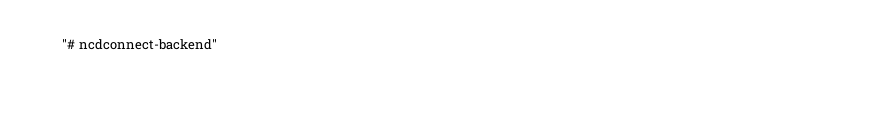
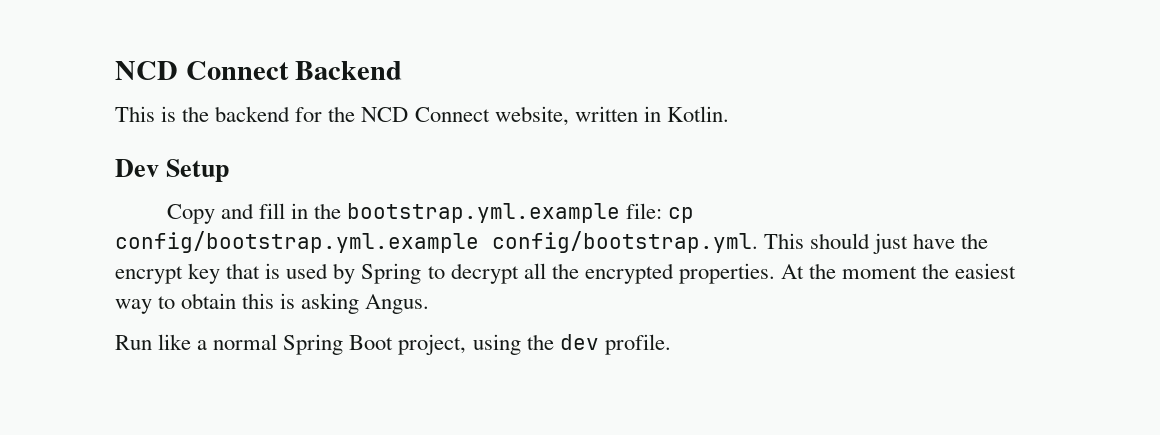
[62,39,217,50] "# ncdconnect-backend" -> [115,61,403,80] [115,106,729,126] [115,159,230,182] [166,203,695,224] [115,231,989,254] [115,263,1017,284] [115,293,430,314] [115,334,671,355] NCD Connect Backend // This is the backend for the NCD Connect website, written in Kotlin. // Dev Setup // Copy and fill in the bootstrap.yml.example file: cp config/bootstrap.yml.example config/bootstrap.yml. This should just have the encrypt key that is used by Spring to decrypt all the encrypted properties. At the moment the easiest way to obtain this is asking Angus. // Run like a normal Spring Boot project, using the dev profile.

